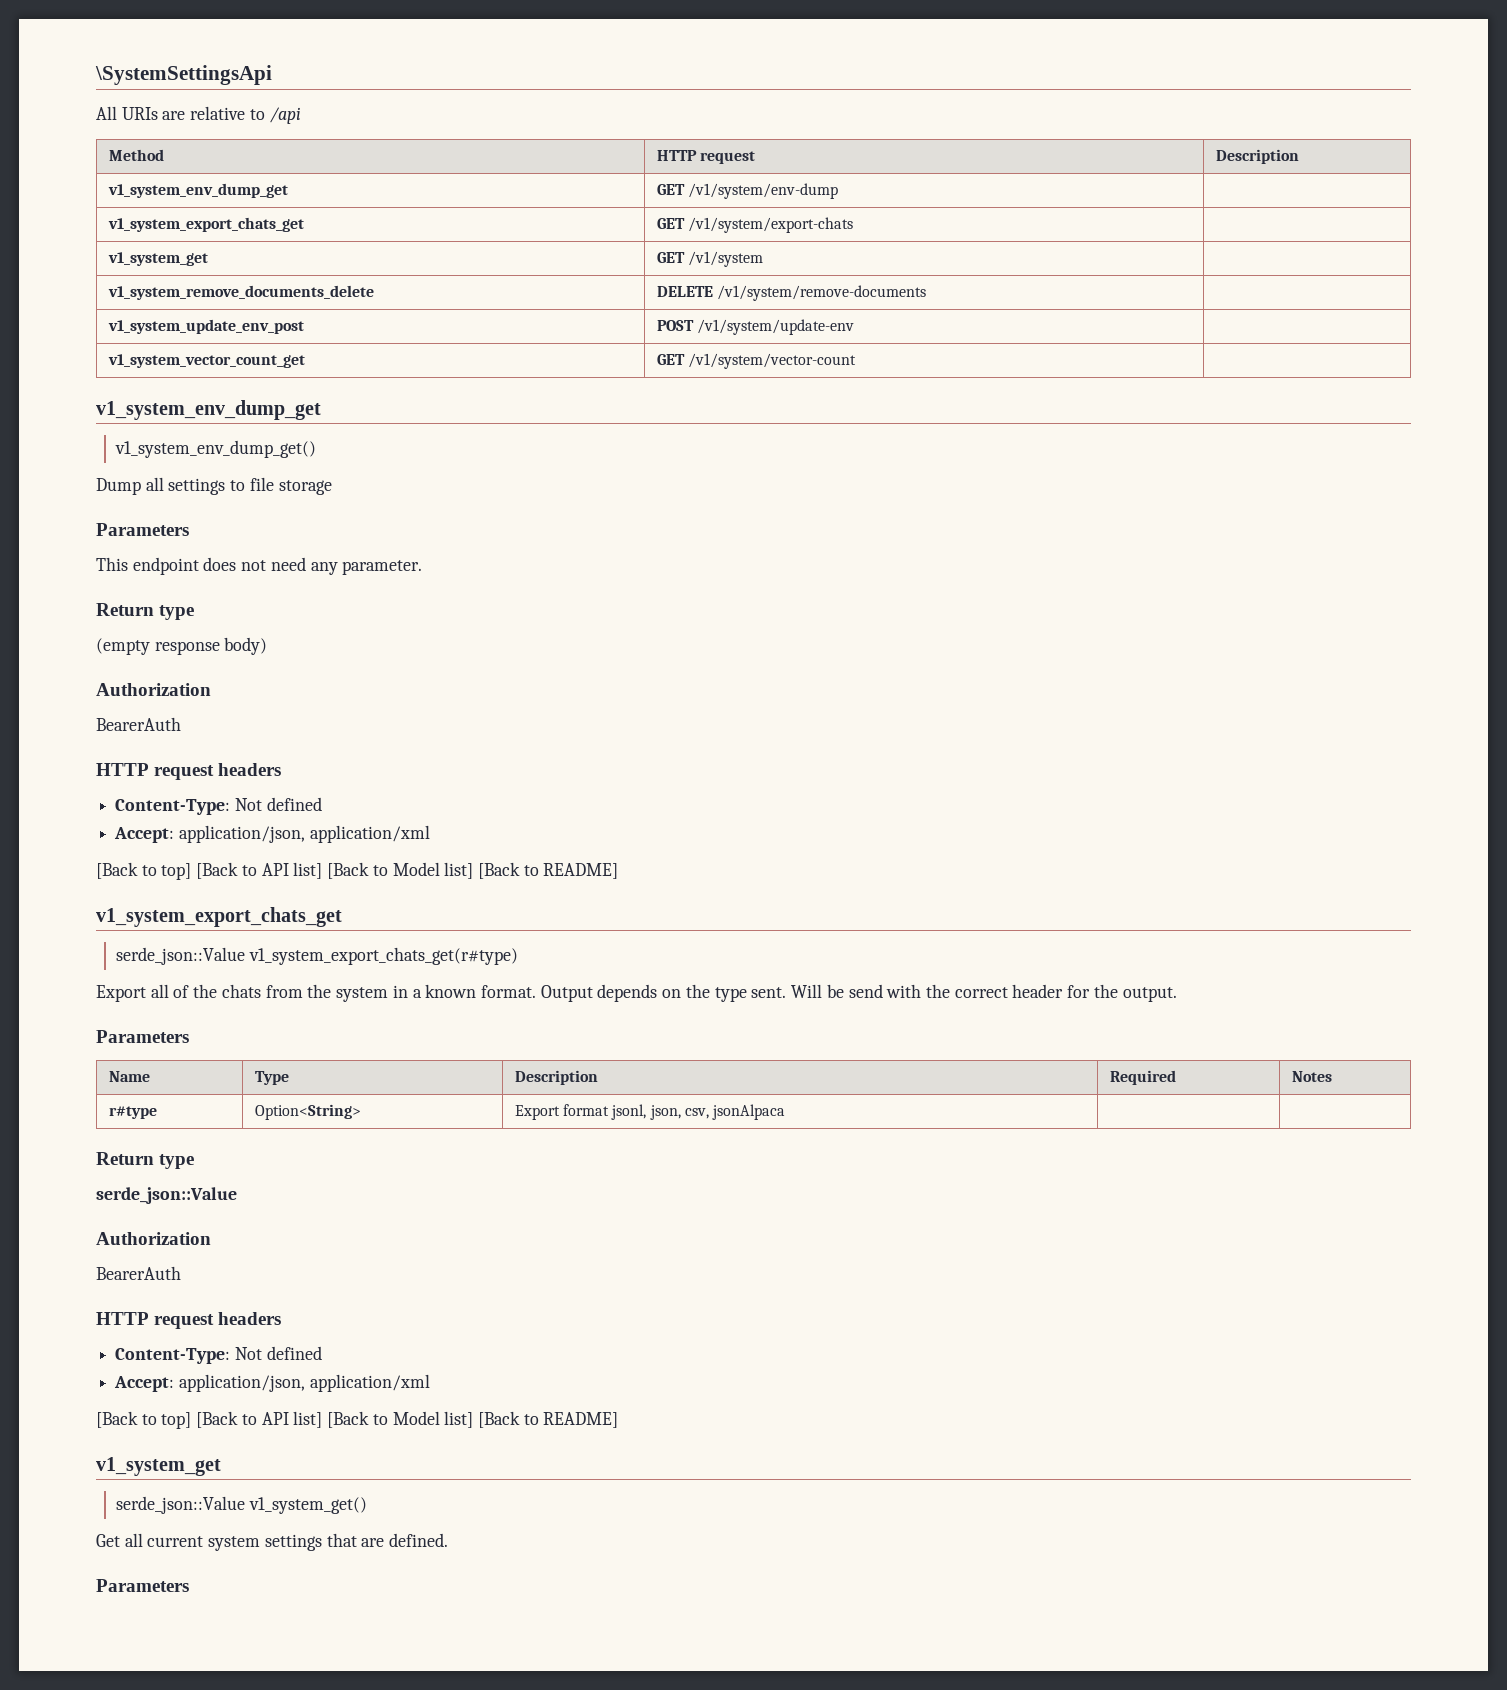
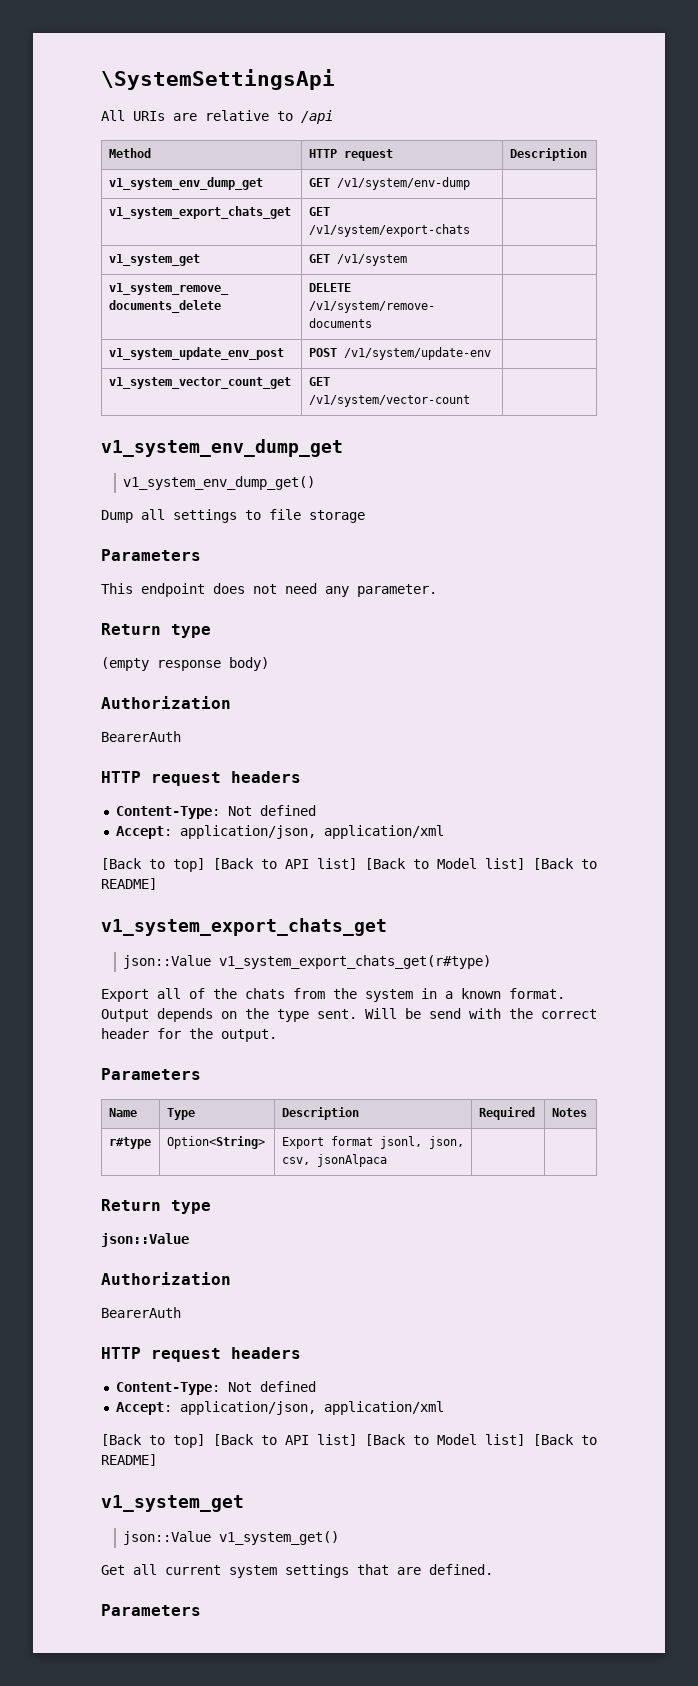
[116,947,246,965] serde_json::Value -> [123,955,212,969] json::Value
[96,1187,237,1204] serde_json::Value -> [101,1233,189,1247] json::Value
[116,1496,246,1514] serde_json::Value -> [123,1531,212,1545] json::Value

